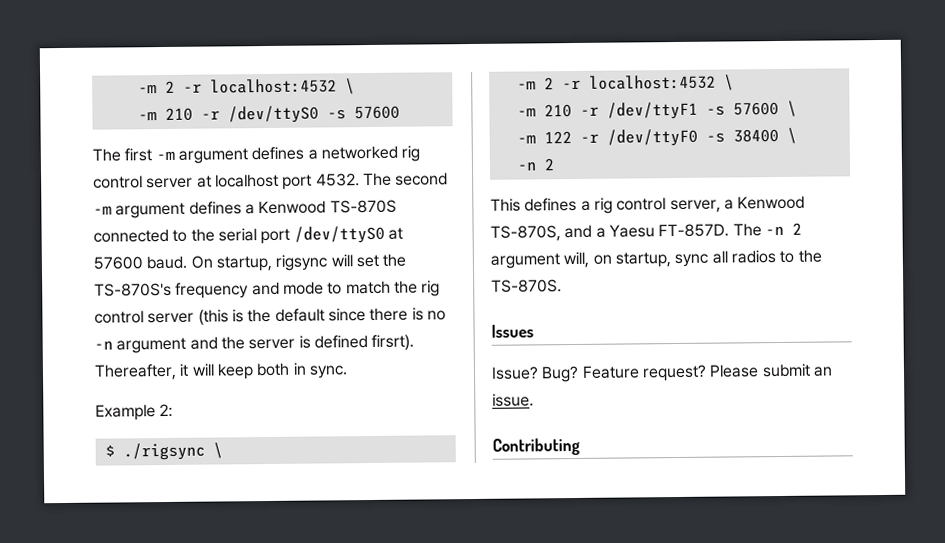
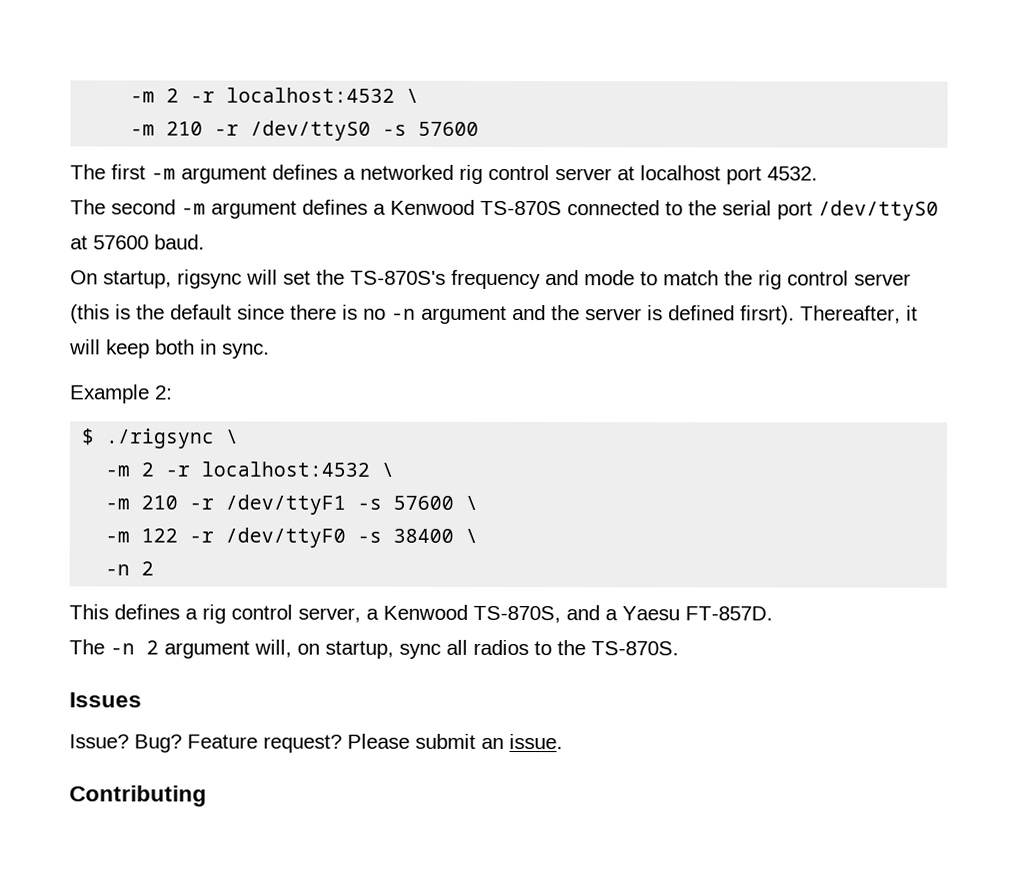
(360, 180) none -> (818, 173) //
(188, 262) none -> (205, 242) //
(730, 230) none -> (773, 613) //

